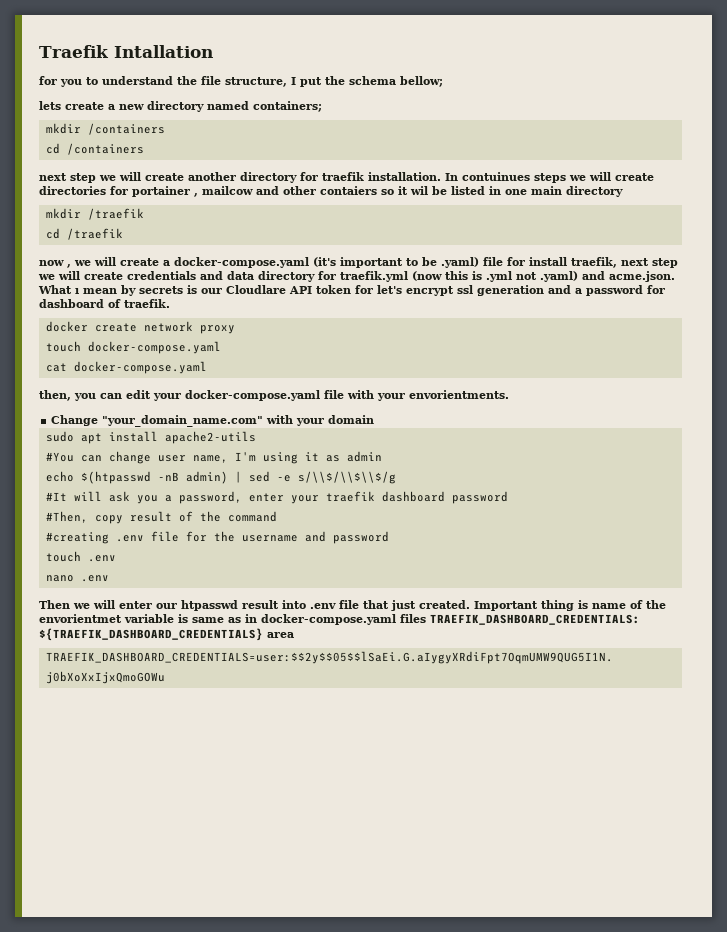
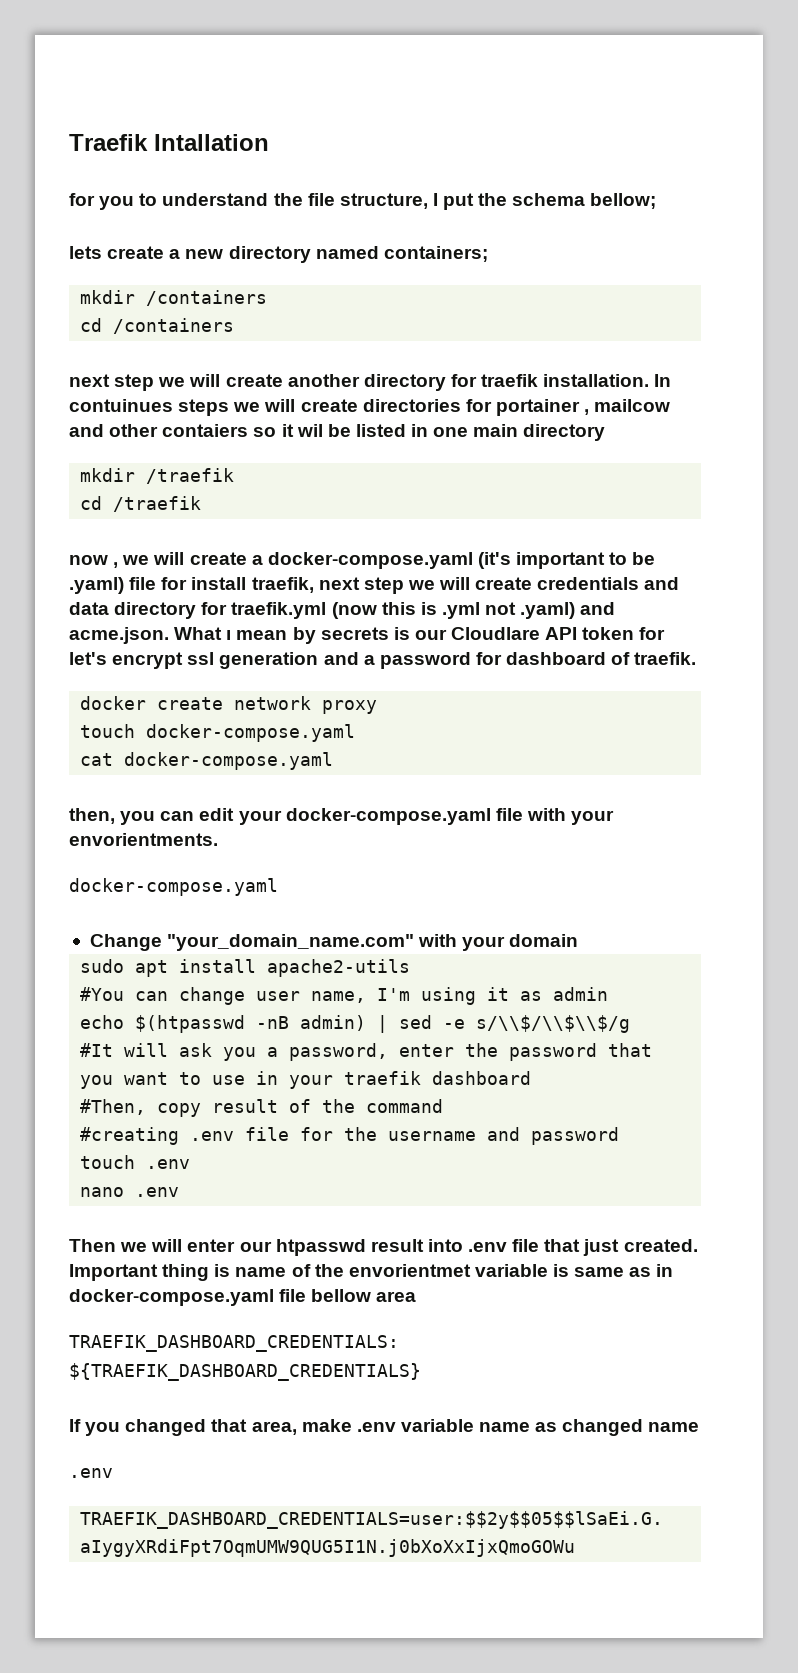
(509, 394) none -> [69,878,278,896] // docker-compose.yaml
(284, 497) none -> [465,1043,653,1061] [80,1071,279,1089] the password that you want to use in
[451,491,508,504] password -> (532, 1078) none
[400,614,426,623] files -> [279,1289,417,1302] file bellow area //
[267,632,294,638] area -> [69,1419,700,1436] [69,1468,113,1478] // If you changed that area, make .env variable name as changed name // .env

